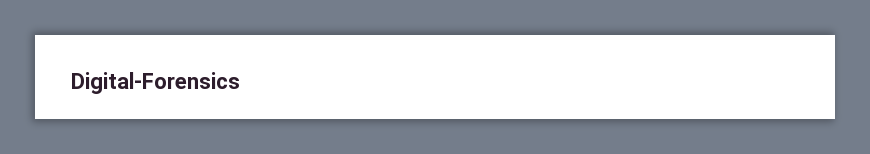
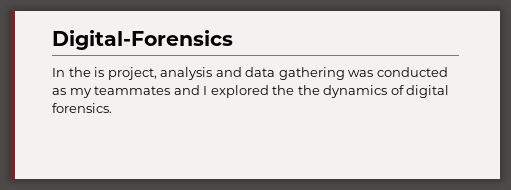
(240, 83) none -> [52,67,448,80] [52,85,450,98] [52,103,112,113] // In the is project, analysis and data gathering was conducted as my teammates and I explored the the dynamics of digital forensics.

